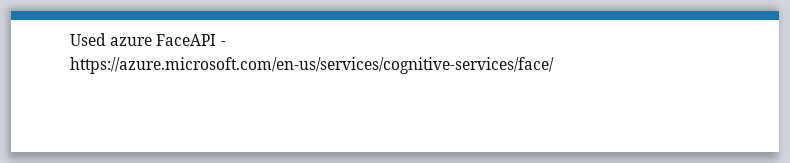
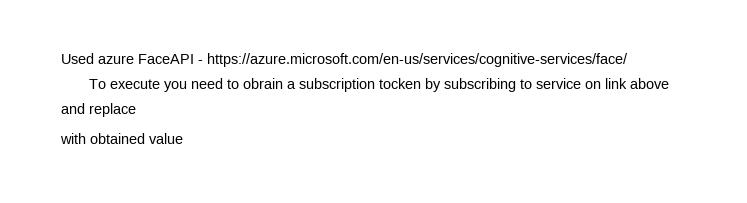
(554, 65) none -> [88,78,669,92] [61,103,136,117] [60,133,183,144] // To execute you need to obrain a subscription tocken by subscribing to service on link above and replace // with obtained value

